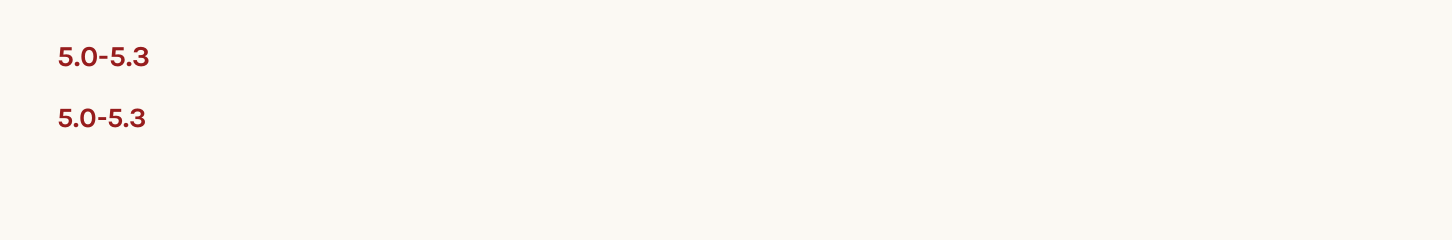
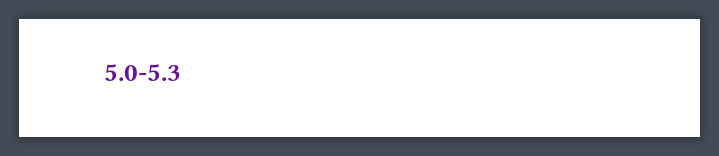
[57,46,150,67] [57,108,146,128] 5.0-5.3 // 5.0-5.3 -> [104,64,181,81] 5.0-5.3

